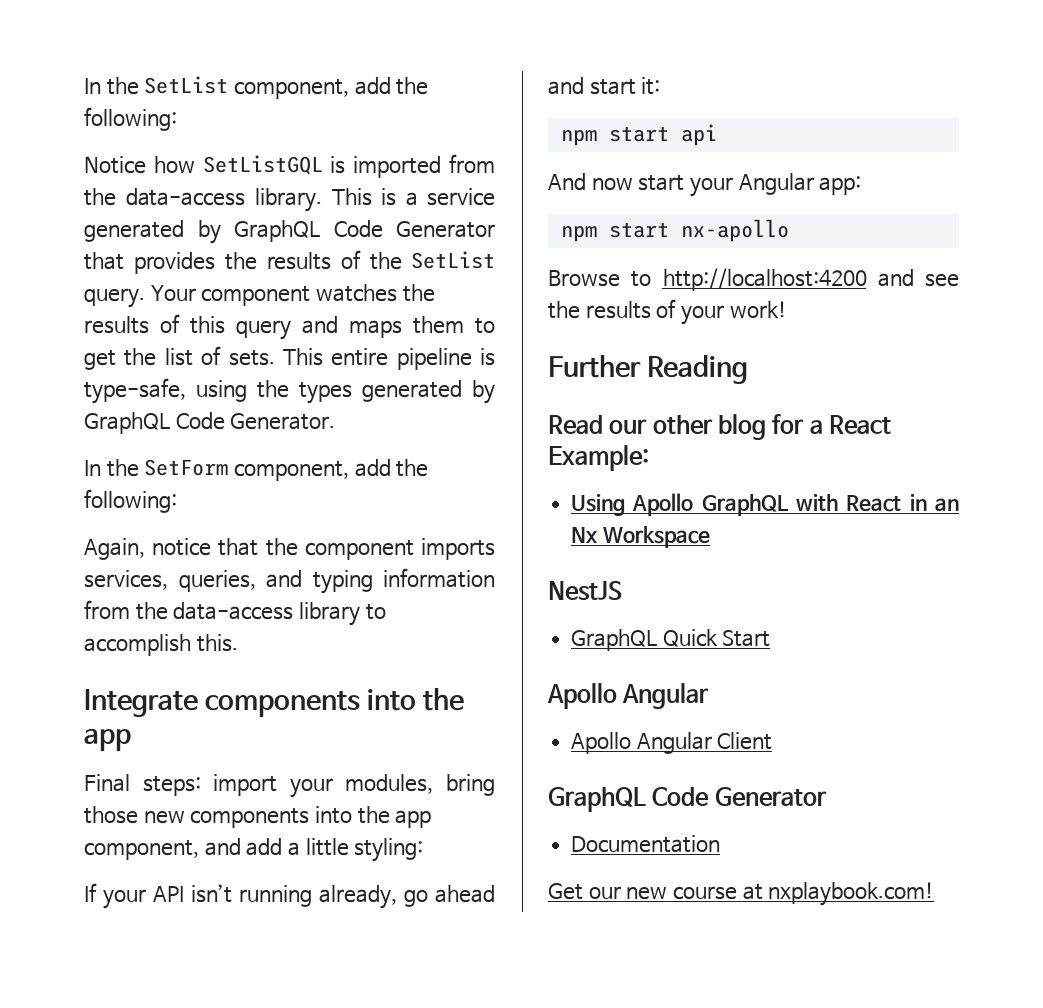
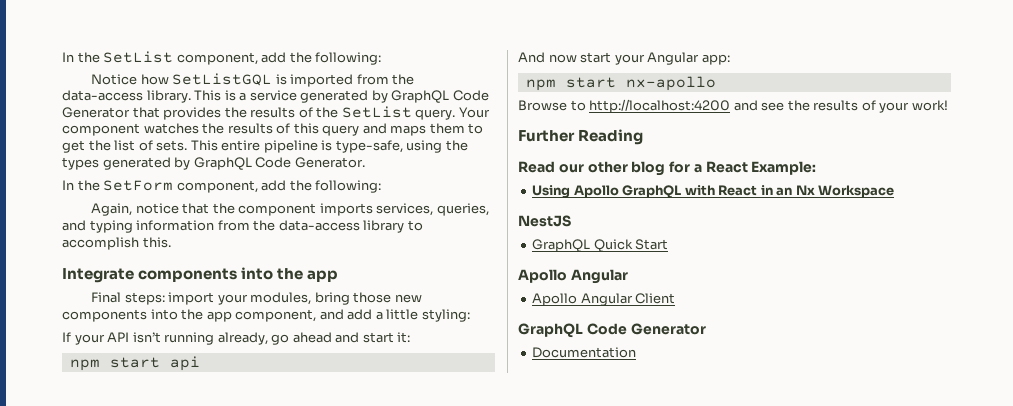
[548,882,935,906] // Get our new course at nxplaybook.com! -> (637, 352) none

